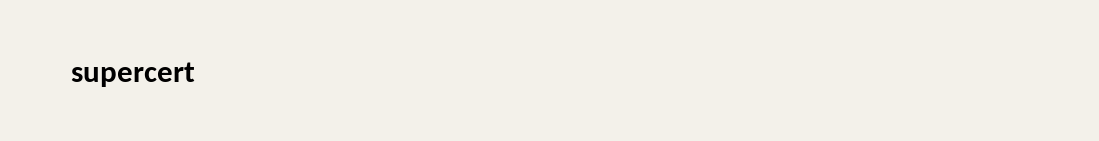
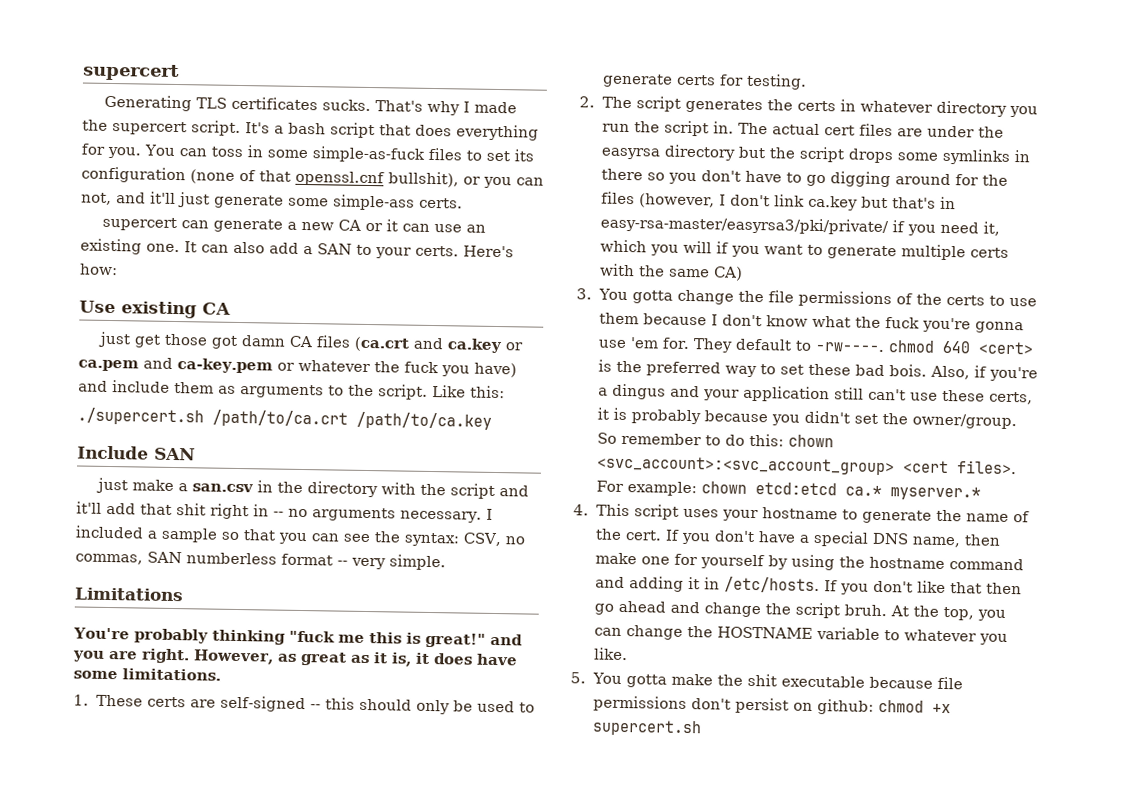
[71,62,195,87] supercert -> [83,63,180,82] [104,94,518,116] [82,119,539,141] [81,143,534,163] [81,166,544,189] [81,191,463,211] [102,216,487,233] [80,238,514,259] [79,263,118,276] [79,300,231,319] [98,331,524,354] [78,357,517,378] [78,380,505,400] [77,407,492,430] [77,445,196,461] [96,477,530,500] [76,501,493,523] [75,525,525,547] [75,551,446,571] [74,587,184,602] [73,627,523,648] [72,648,518,667] [73,668,221,681] [73,694,535,715] [601,73,807,90] [579,96,1038,118] [601,120,1004,138] [600,144,1031,165] [600,168,1008,188] [600,191,957,211] [599,215,1000,236] [599,239,1009,261] [599,263,743,281] [576,288,1038,308] [598,312,1024,334] [597,337,1035,355] [597,359,1038,382] [597,383,1033,405] [596,407,1017,430] [596,432,834,448] [595,455,1017,476] [595,480,981,501] [573,503,1030,524] [594,528,1001,548] [594,552,1024,571] [594,576,1022,595] [593,600,1006,621] [593,625,1008,645] [593,647,628,661] [570,672,964,690] [592,695,951,715] [591,719,702,737] supercert // Generating TLS certificates sucks. That's why I made the supercert script. It's a bash script that does everything for you. You can toss in some simple-as-fuck files to set its configuration (none of that openssl.cnf bullshit), or you can not, and it'll just generate some simple-ass certs. // supercert can generate a new CA or it can use an existing one. It can also add a SAN to your certs. Here's how: // Use existing CA // just get those got damn CA files (ca.crt and ca.key or ca.pem and ca-key.pem or whatever the fuck you have) and include them as arguments to the script. Like this: // ./supercert.sh /path/to/ca.crt /path/to/ca.key // Include SAN // just make a san.csv in the directory with the script and it'll add that shit right in -- no arguments necessary. I included a sample so that you can see the syntax: CSV, no commas, SAN numberless format -- very simple. // Limitations // You're probably thinking "fuck me this is great!" and you are right. However, as great as it is, it does have some limitations. // 1. These certs are self-signed -- this should only be used to generate certs for testing. // 2. The script generates the certs in whatever directory you run the script in. The actual cert files are under the easyrsa directory but the script drops some symlinks in there so you don't have to go digging around for the files (however, I don't link ca.key but that's in easy-rsa-master/easyrsa3/pki/private/ if you need it, which you will if you want to generate multiple certs with the same CA) // 3. You gotta change the file permissions of the certs to use them because I don't know what the fuck you're gonna use 'em for. They default to -rw----. chmod 640 <cert> is the preferred way to set these bad bois. Also, if you're a dingus and your application still can't use these certs, it is probably because you didn't set the owner/group. So remember to do this: chown <svc_account>:<svc_account_group> <cert files>. For example: chown etcd:etcd ca.* myserver.* // 4. This script uses your hostname to generate the name of the cert. If you don't have a special DNS name, then make one for yourself by using the hostname command and adding it in /etc/hosts. If you don't like that then go ahead and change the script bruh. At the top, you can change the HOSTNAME variable to whatever you like. // 5. You gotta make the shit executable because file permissions don't persist on github: chmod +x supercert.sh

